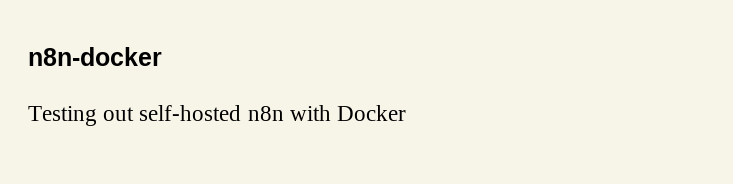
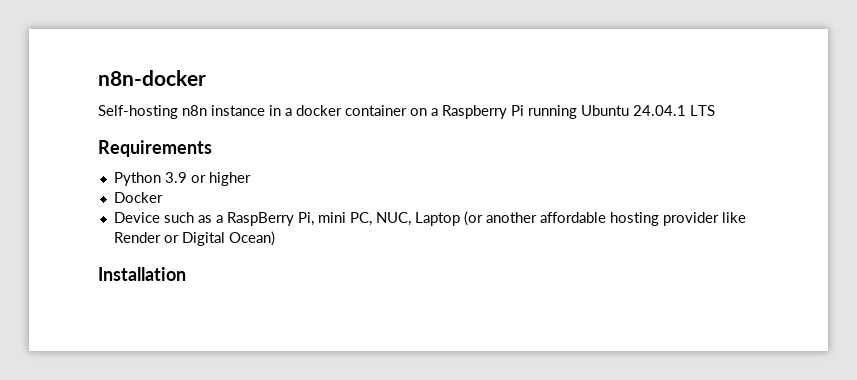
[28,105,407,126] Testing out self-hosted n8n with Docker -> [98,105,715,119] [98,140,212,157] [113,172,251,186] [113,192,163,203] [113,211,746,226] [113,231,275,246] [98,267,186,281] Self-hosting n8n instance in a docker container on a Raspberry Pi running Ubuntu 24.04.1 LTS // Requirements // Python 3.9 or higher // Docker // Device such as a RaspBerry Pi, mini PC, NUC, Laptop (or another affordable hosting provider like Render or Digital Ocean) // Installation

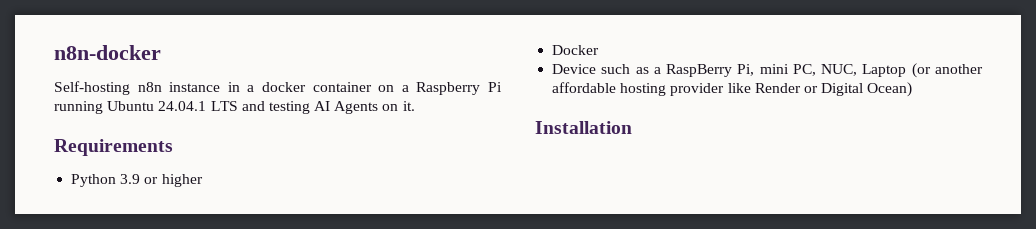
(715, 110) none -> [241,101,415,114] and testing AI Agents on it.

